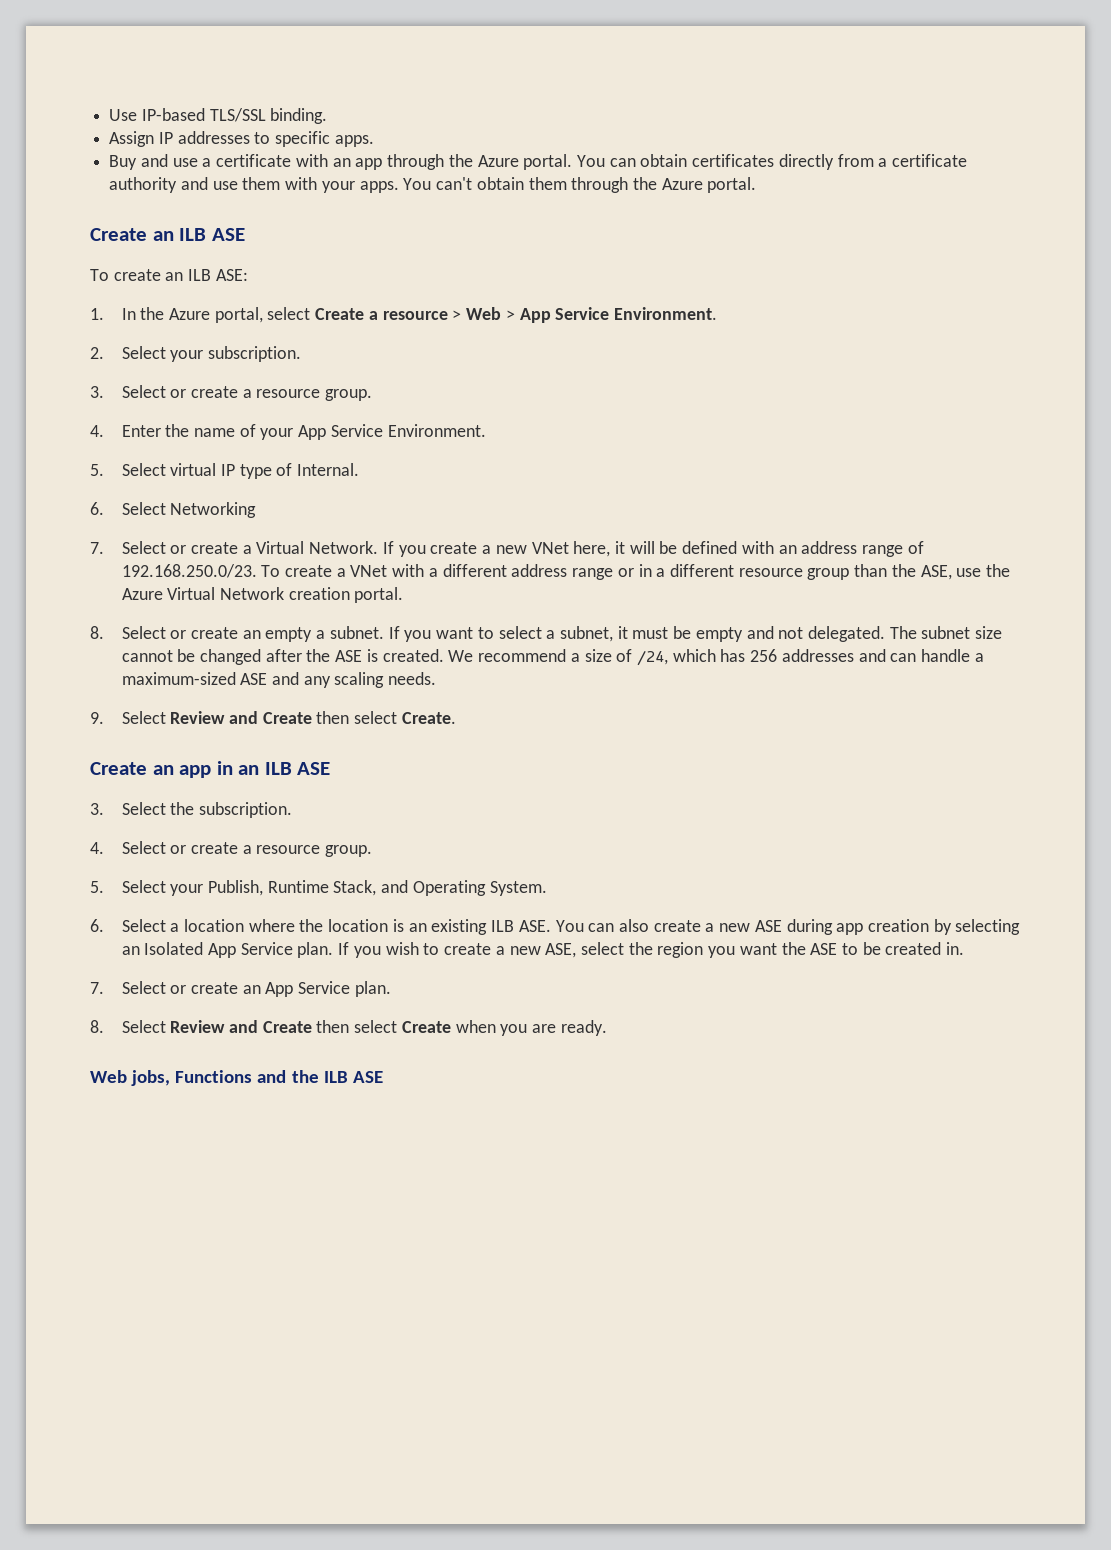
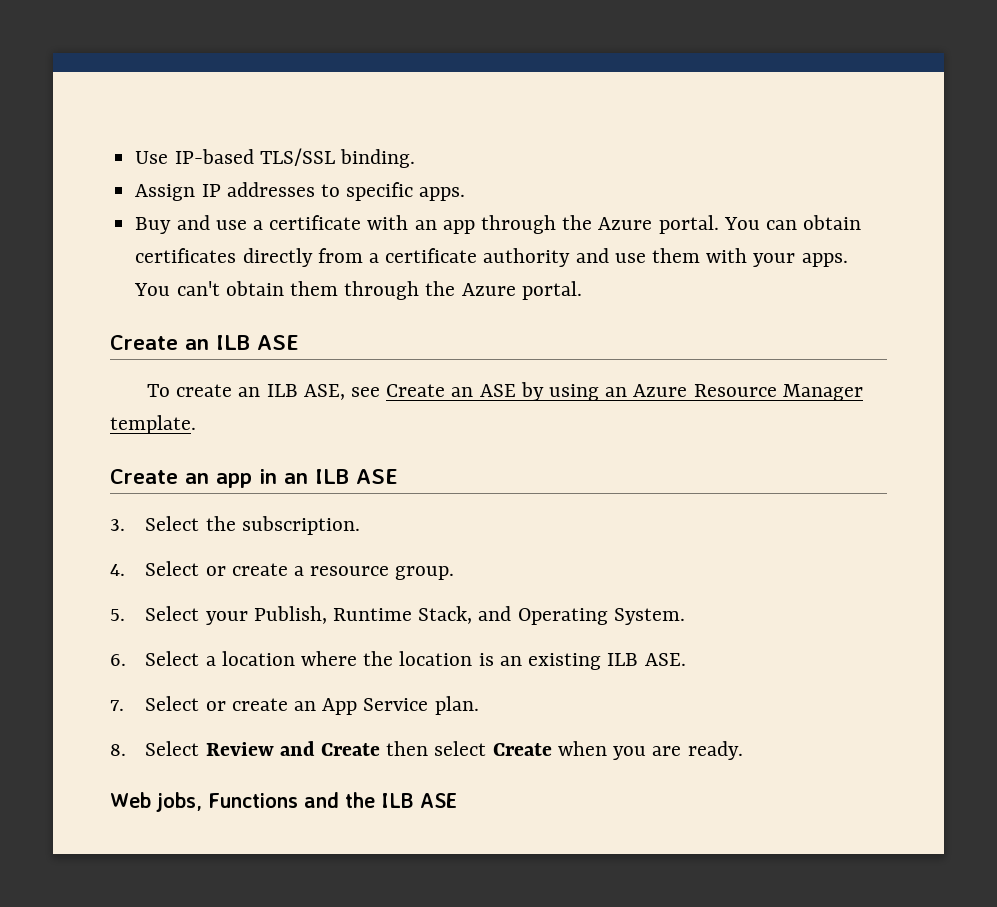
[215,269,248,281] [90,307,717,323] [90,346,301,362] [90,385,373,401] [90,424,486,440] [90,463,360,479] [90,502,257,518] [90,541,924,557] [121,564,1011,580] [121,587,404,603] [90,626,1003,642] [121,649,984,666] [121,672,437,688] [90,711,456,724] ASE: // 1. In the Azure portal, select Create a resource > Web > App Service Environment. // 2. Select your subscription. // 3. Select or create a resource group. // 4. Enter the name of your App Service Environment. // 5. Select virtual IP type of Internal. // 6. Select Networking // 7. Select or create a Virtual Network. If you create a new VNet here, it will be defined with an address range of 192.168.250.0/23. To create a VNet with a different address range or in a different resource group than the ASE, use the Azure Virtual Network creation portal. // 8. Select or create an empty a subnet. If you want to select a subnet, it must be empty and not delegated. The subnet size cannot be changed after the ASE is created. We recommend a size of /24, which has 256 addresses and can handle a maximum-sized ASE and any scaling needs. // 9. Select Review and Create then select Create. -> [303,382,863,401] [110,415,196,434] ASE, see Create an ASE by using an Azure Resource Manager template.
[555,919,1021,935] [121,942,965,958] You can also create a new ASE during app creation by selecting an Isolated App Service plan. If you wish to create a new ASE, select the region you want the ASE to be created in. -> (686, 659) none

